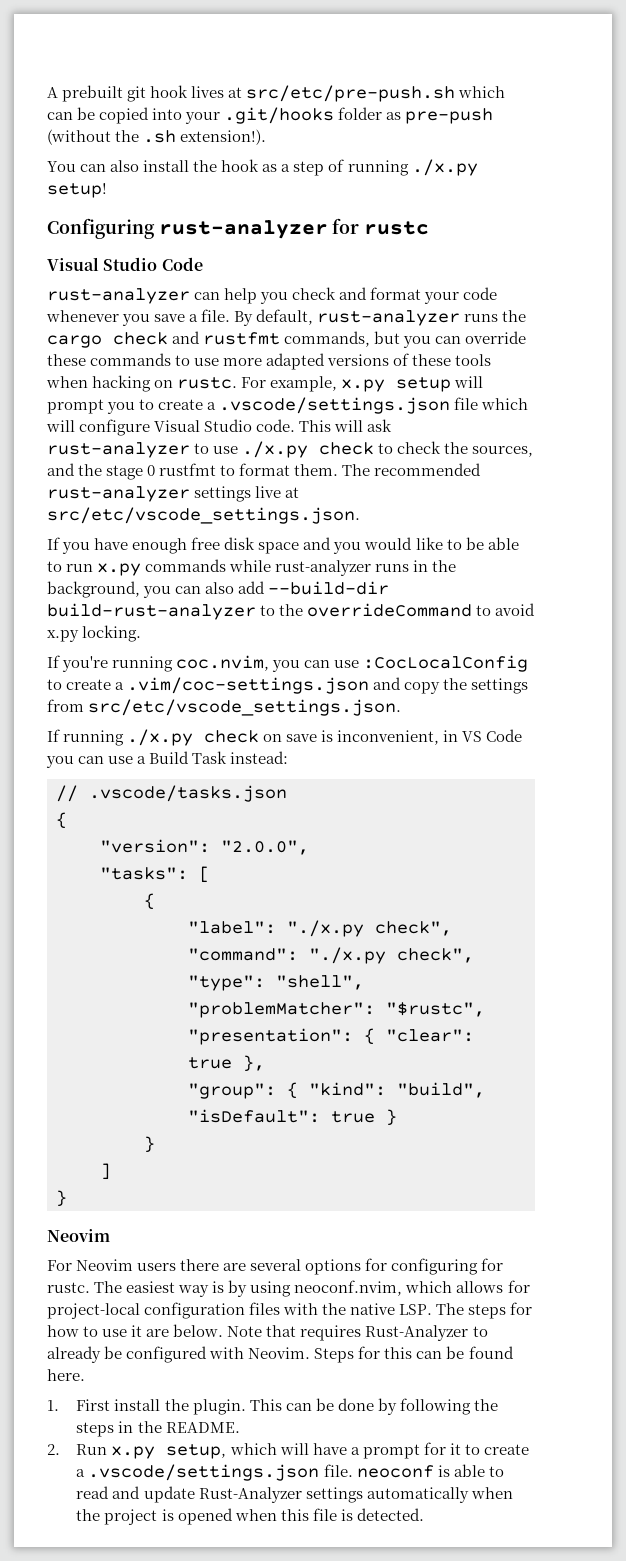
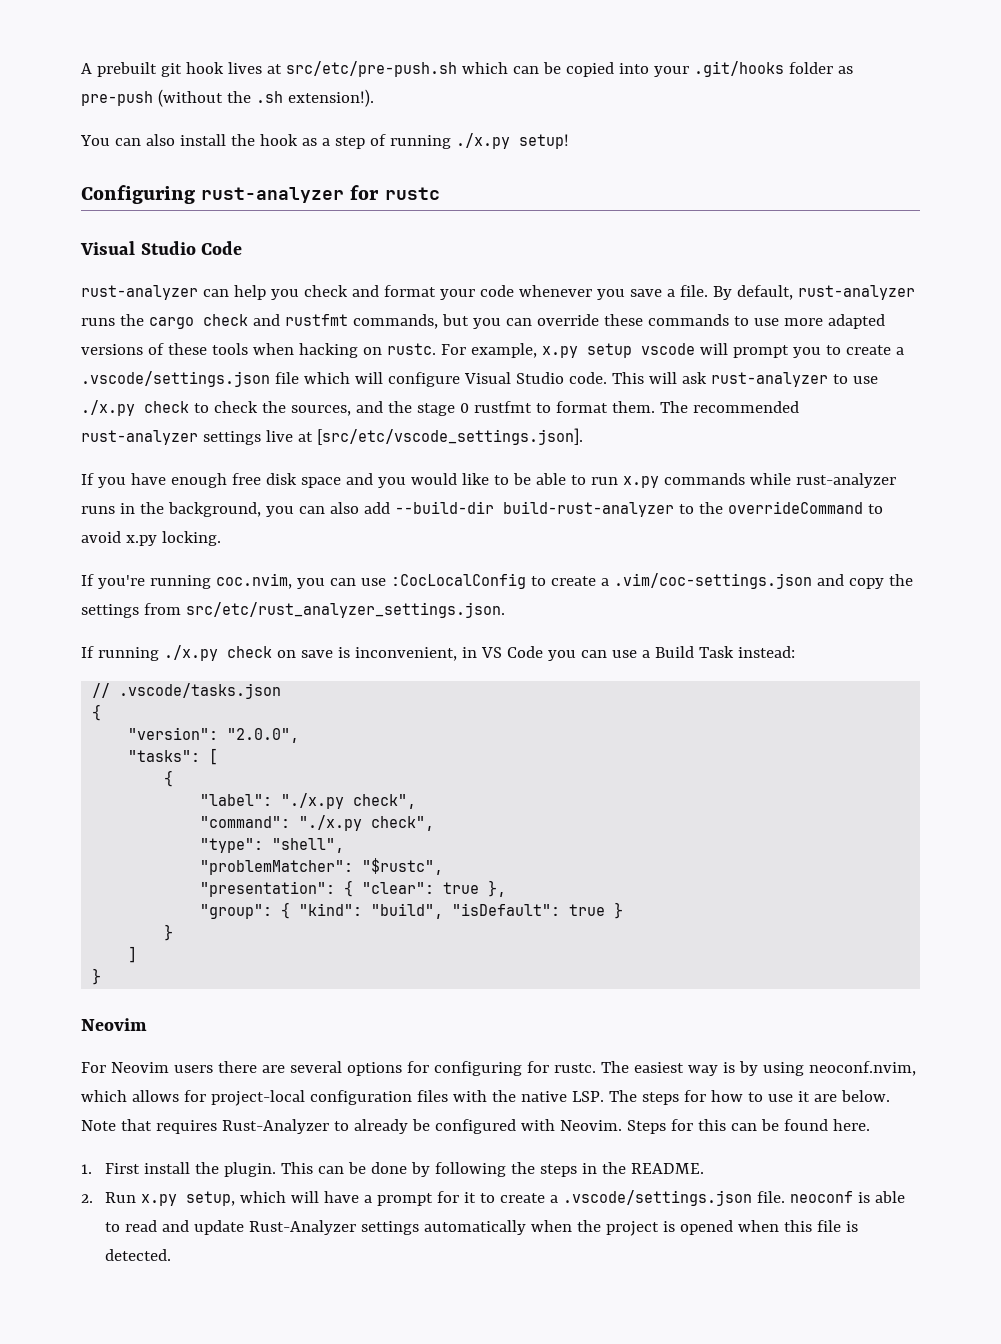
(452, 384) none -> [640,343,695,355] vscode
[47,507,360,524] src/etc/vscode_settings.json. -> [316,428,583,445] [src/etc/vscode_settings.json].
[88,699,402,716] src/etc/vscode_settings.json. -> [185,602,505,618] src/etc/rust_analyzer_settings.json.

